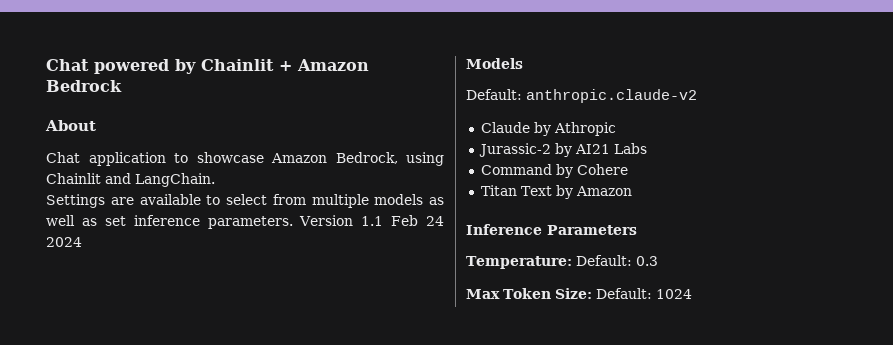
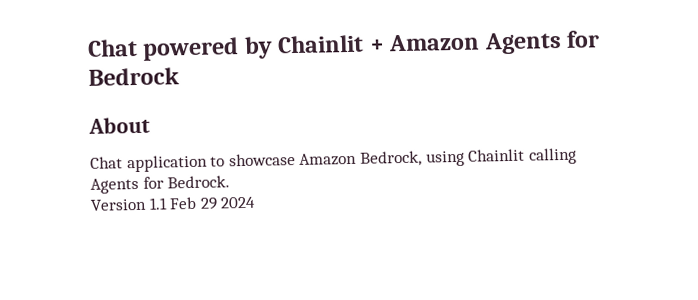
(369, 65) none -> [483,30,601,55] Agents for
[105,173,215,187] [46,194,444,208] [46,215,293,229] and LangChain. // Settings are available to select from multiple models as well as set inference parameters. -> [528,147,577,165] [90,175,231,194] calling Agents for Bedrock. //
[426,216,444,226] 24 -> [199,197,218,210] 29
[466,58,523,69] [466,89,697,103] [480,122,616,136] [478,143,647,157] [480,164,628,178] [480,185,632,199] [466,224,637,235] [466,255,658,269] [466,288,692,299] // Models // Default: anthropic.claude-v2 // Claude by Athropic // Jurassic-2 by AI21 Labs // Command by Cohere // Titan Text by Amazon // Inference Parameters // Temperature: Default: 0.3 // Max Token Size: Default: 1024 -> (257, 202) none

